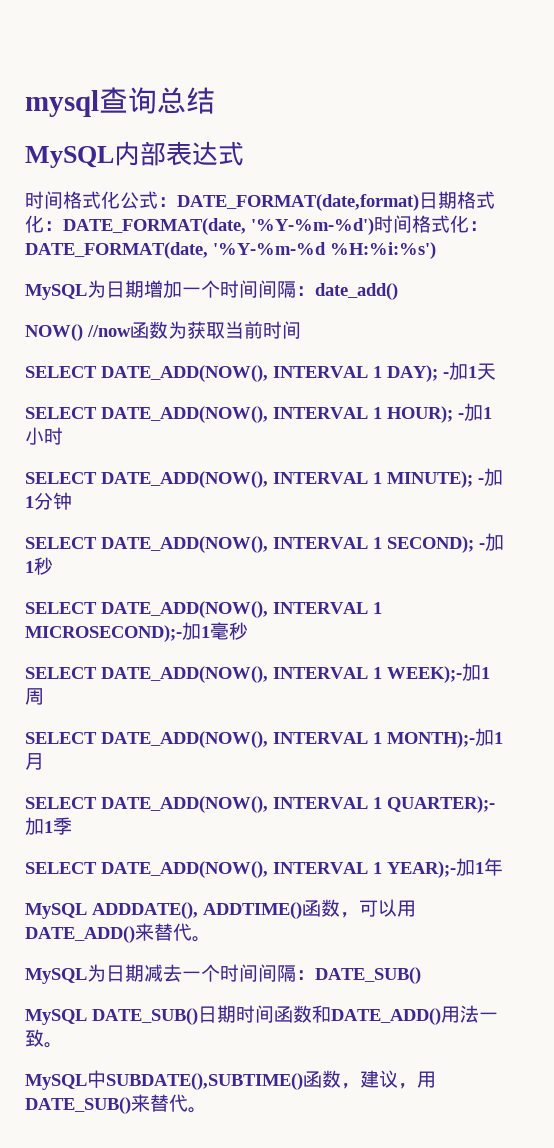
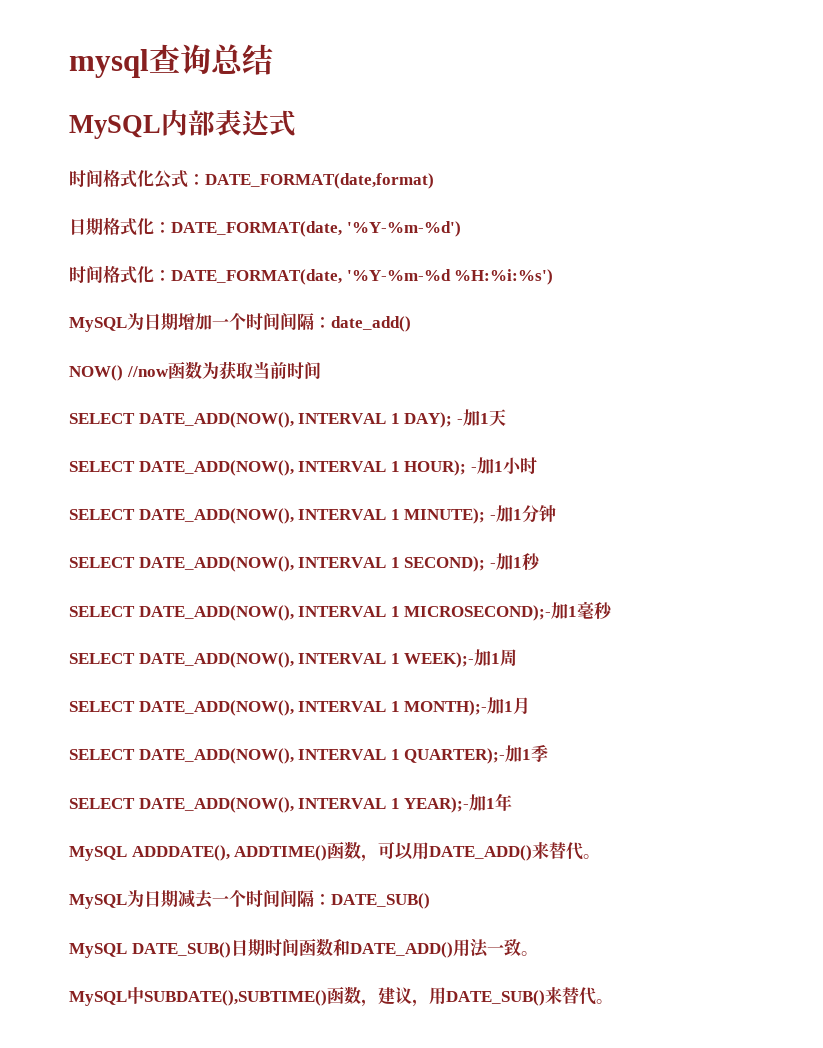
(419, 202) none -> (434, 181) //
(374, 226) none -> (461, 229) //

